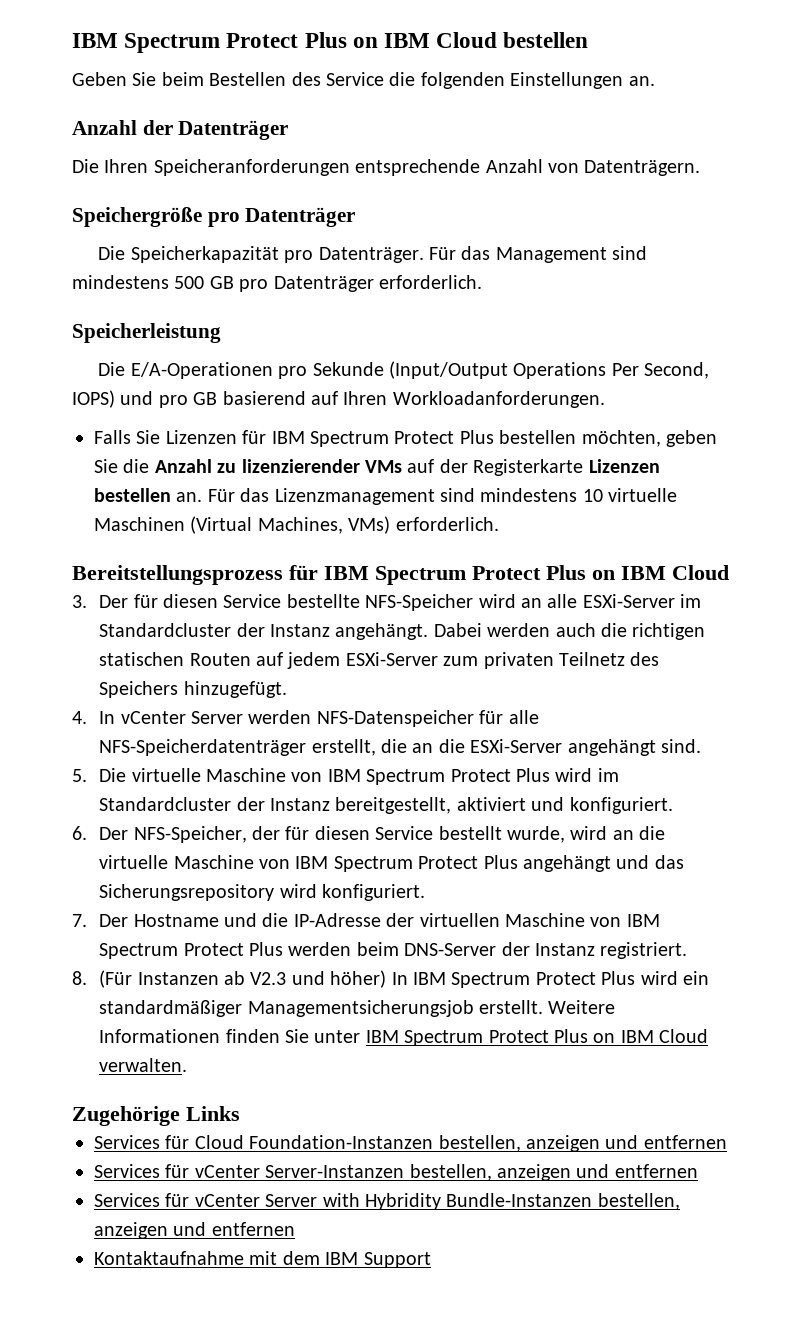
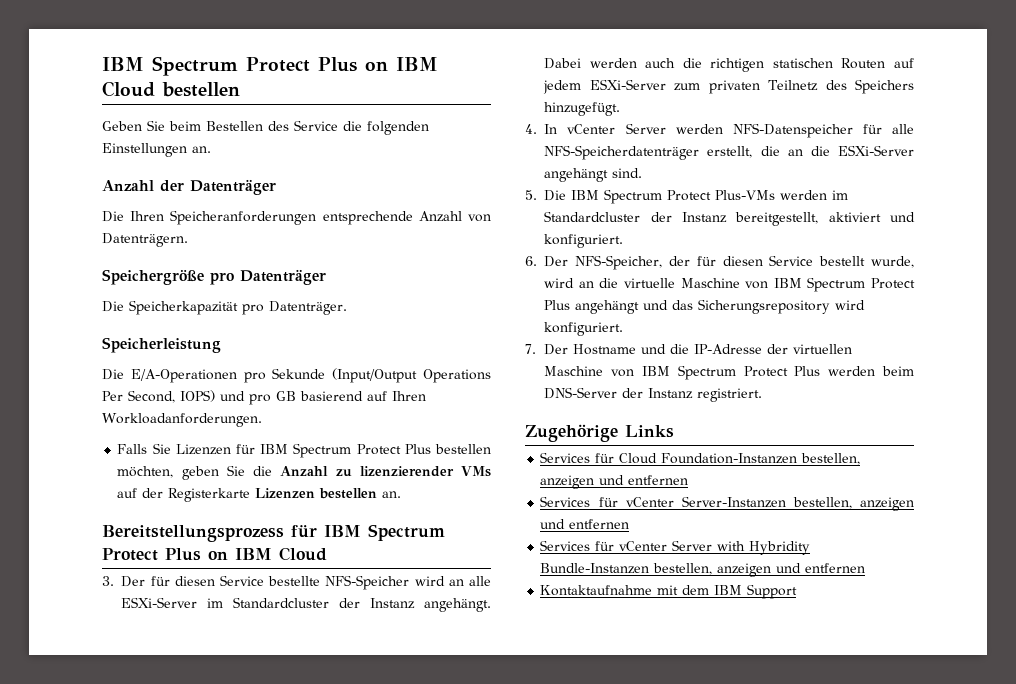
[428,246,648,263] [72,275,482,292] Für das Management sind mindestens 500 GB pro Datenträger erforderlich. -> (347, 308) none
[207,488,678,505] [94,516,499,534] Für das Lizenzmanagement sind mindestens 10 virtuelle Maschinen (Virtual Machines, VMs) erforderlich. -> (402, 494) none
[131,768,593,785] virtuelle Maschine von IBM Spectrum Protect Plus wird -> [571,189,828,204] IBM Spectrum Protect Plus-VMs werden
[72,970,709,988] [99,1000,616,1017] [99,1029,709,1046] [99,1058,188,1072] // 8. (Für Instanzen ab V2.3 und höher) In IBM Spectrum Protect Plus wird ein standardmäßiger Managementsicherungsjob erstellt. Weitere Informationen finden Sie unter IBM Spectrum Protect Plus on IBM Cloud verwalten. -> (763, 395) none

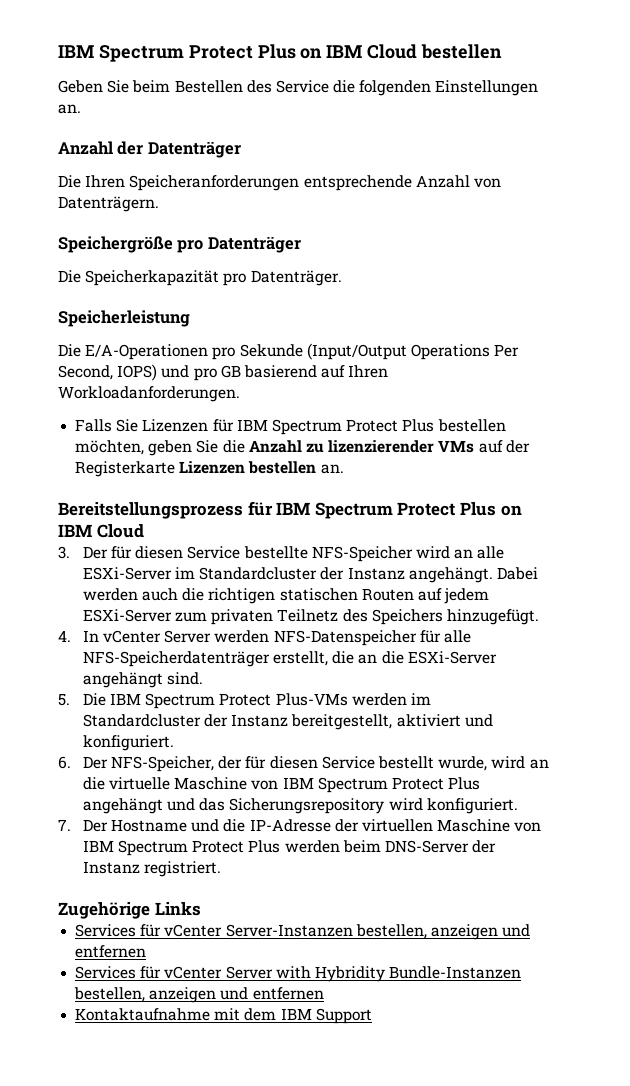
[540,452,861,465] [540,475,689,489] // Services für Cloud Foundation-Instanzen bestellen, anzeigen und entfernen -> (201, 909) none

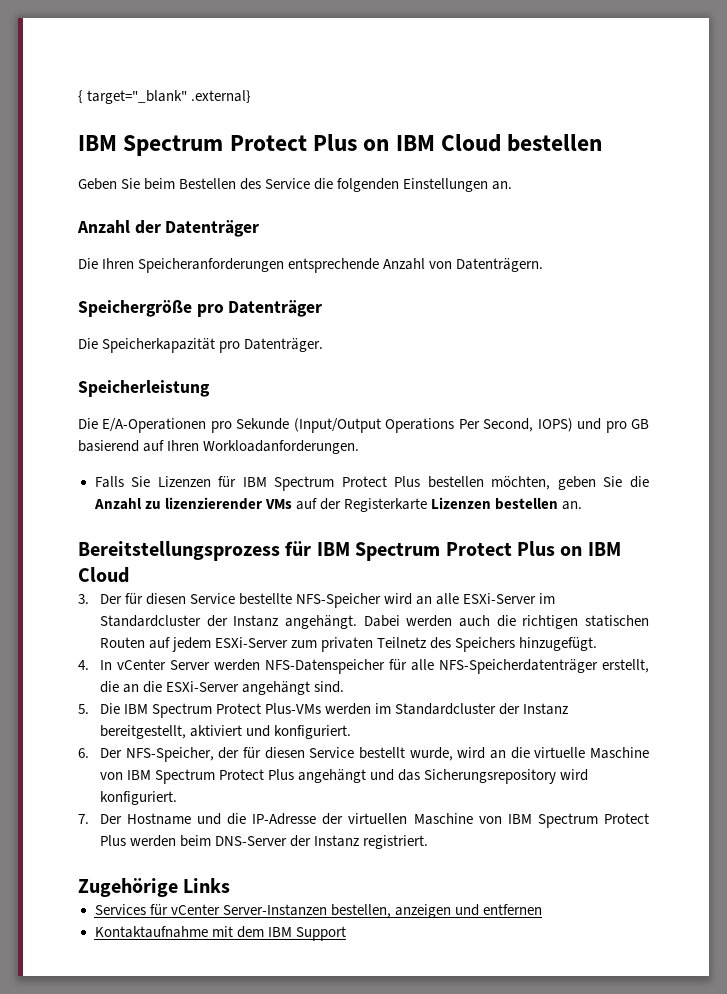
(58, 51) none -> [78,90,252,104] { target="_blank" .external} //
[75,966,522,982] [74,987,324,1003] // Services für vCenter Server with Hybridity Bundle-Instanzen bestellen, anzeigen und entfernen -> (542, 909) none

